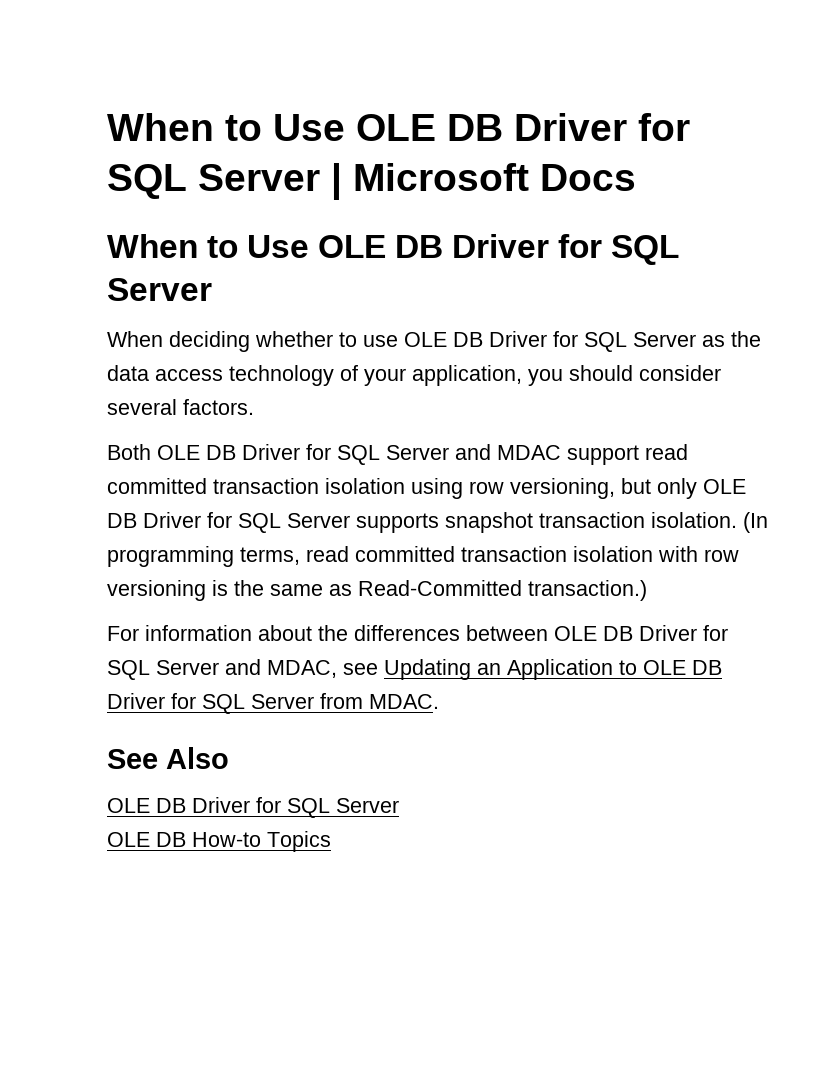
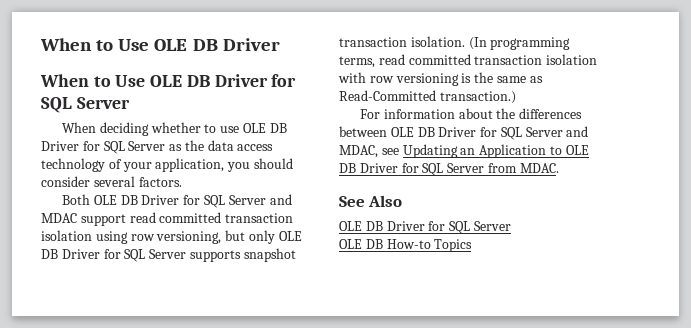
[107,113,690,141] [107,163,636,200] When to Use OLE DB Driver for SQL Server | Microsoft Docs -> [40,38,280,51] When to Use OLE DB Driver

